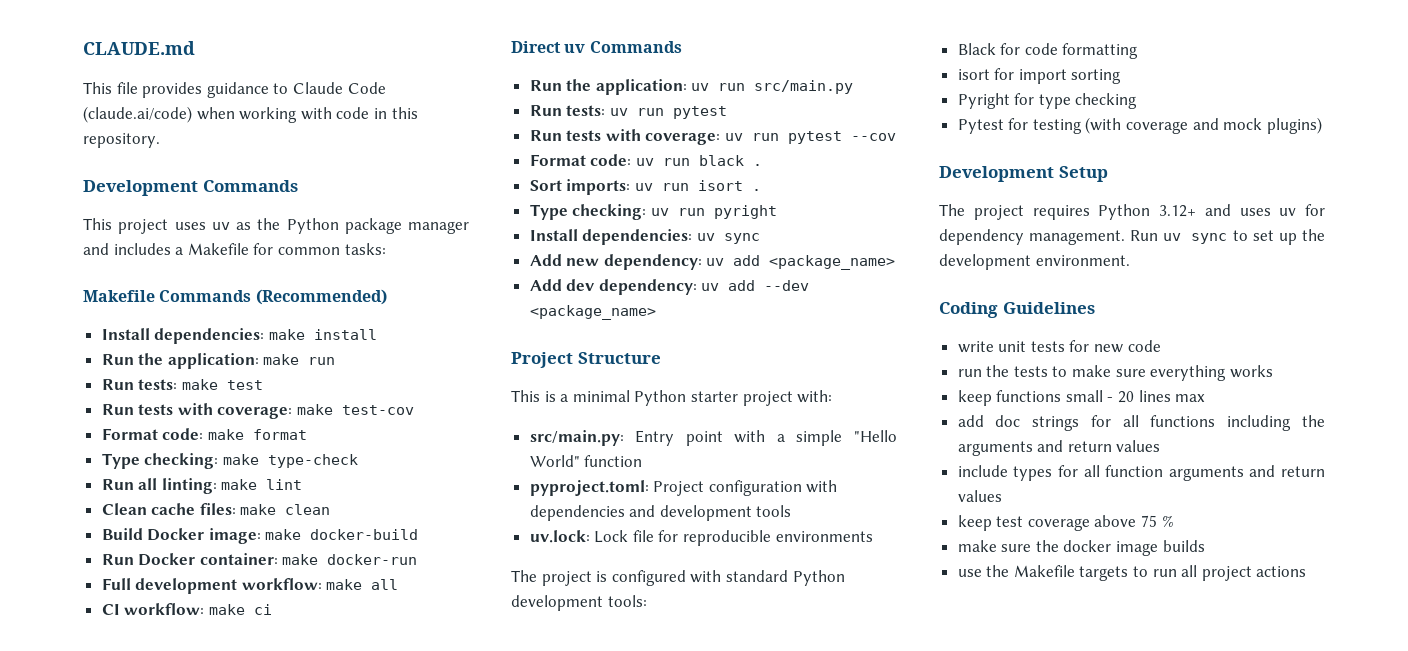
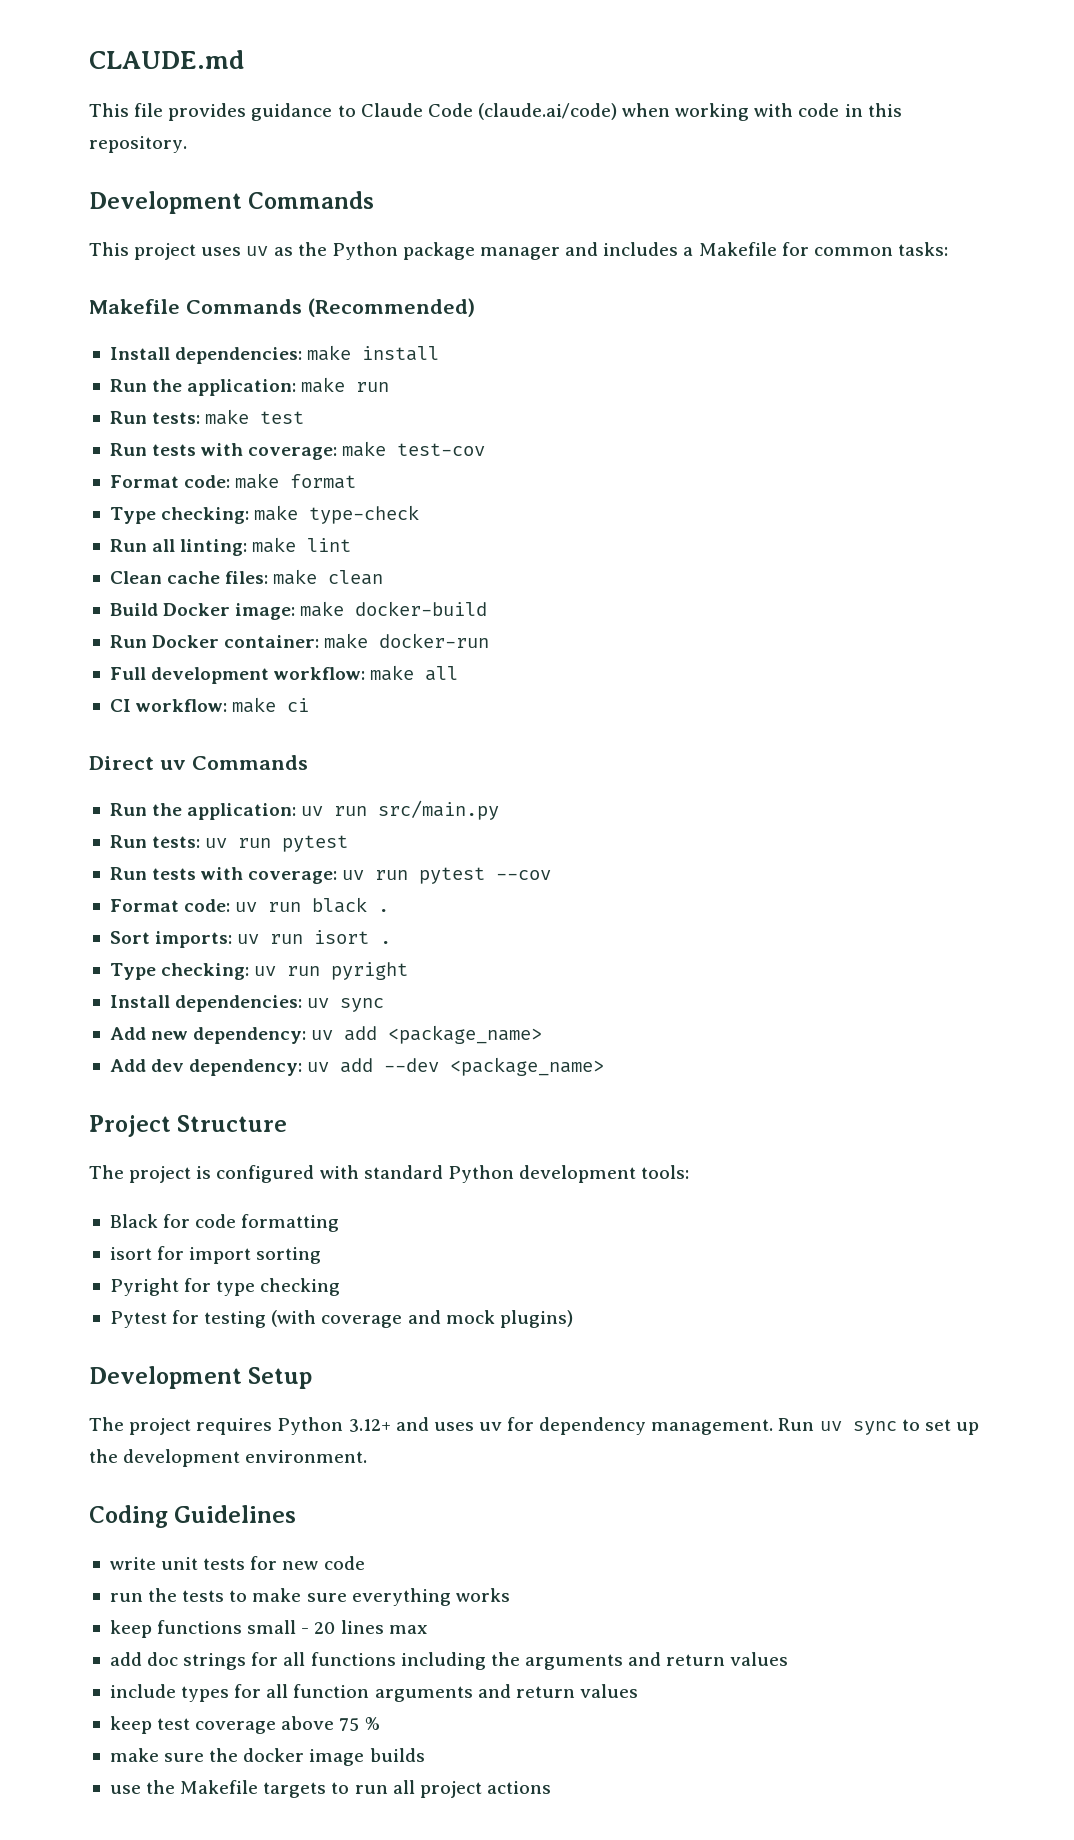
[511,390,833,406] [529,430,897,446] [529,455,643,467] [529,480,838,496] [529,505,792,521] [529,530,873,546] // This is a minimal Python starter project with: // src/main.py: Entry point with a simple "Hello World" function // pyproject.toml: Project configuration with dependencies and development tools // uv.lock: Lock file for reproducible environments -> (288, 1123) none

